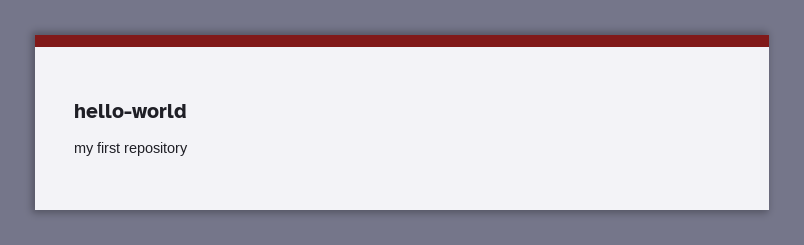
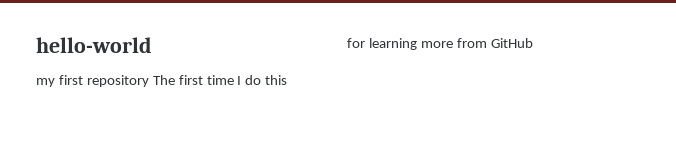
(188, 149) none -> [152,75,288,85] [347,38,533,50] The first time I do this for learning more from GitHub

